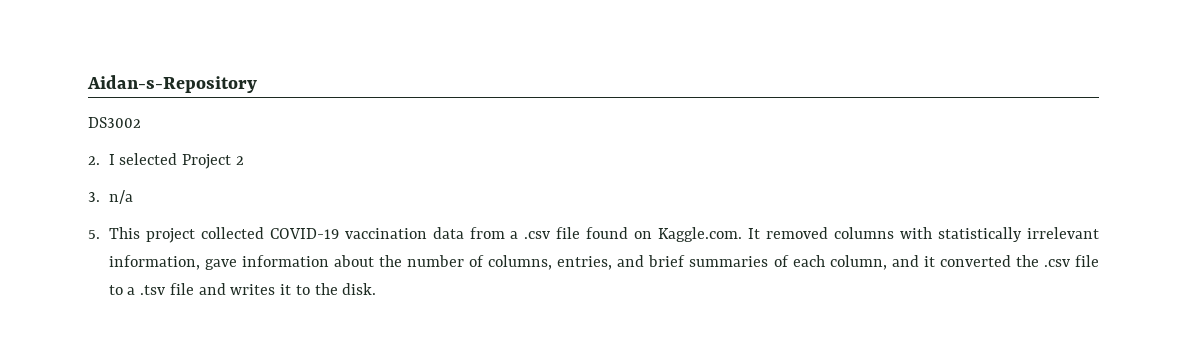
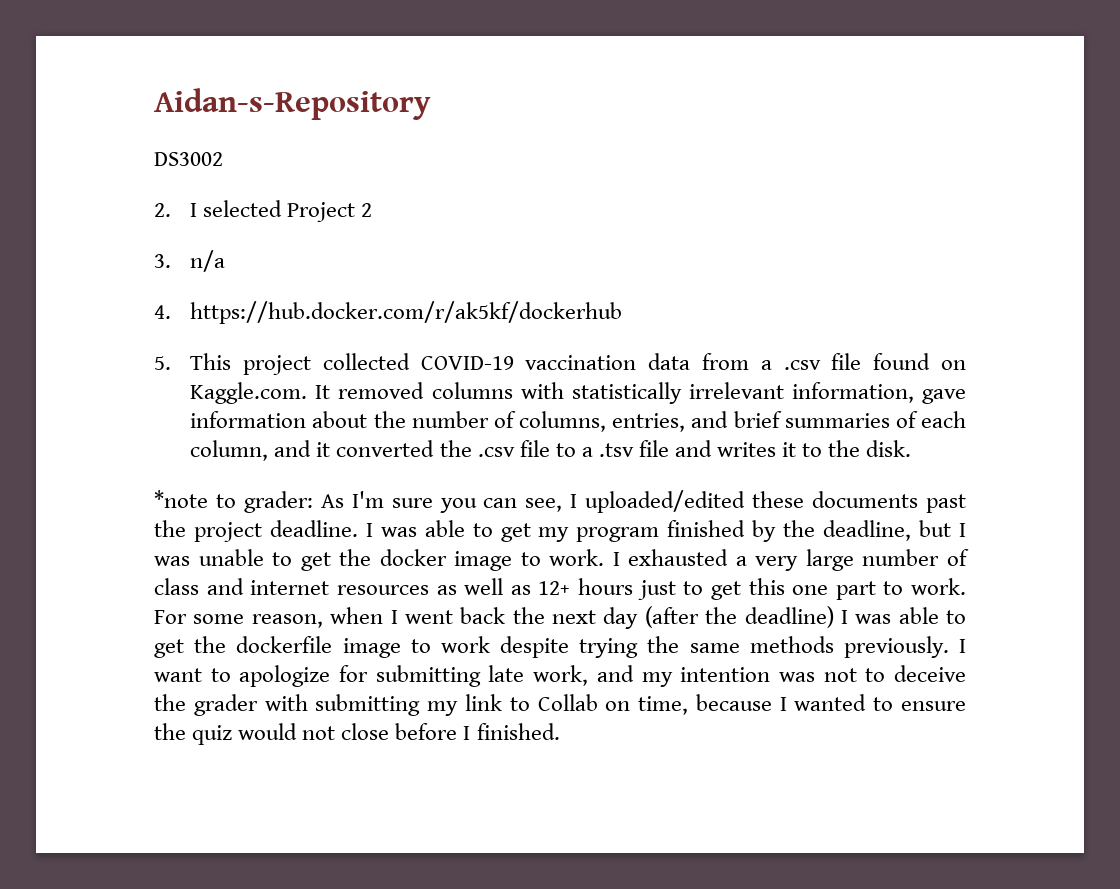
(133, 197) none -> [154,301,623,324] // 4. https://hub.docker.com/r/ak5kf/dockerhub
(377, 289) none -> [154,490,966,513] [154,520,966,542] [154,549,969,571] [154,578,966,600] [154,606,966,629] [154,636,966,658] [154,665,967,687] [154,694,967,716] [154,723,560,745] // *note to grader: As I'm sure you can see, I uploaded/edited these documents past the project deadline. I was able to get my program finished by the deadline, but I was unable to get the docker image to work. I exhausted a very large number of class and internet resources as well as 12+ hours just to get this one part to work. For some reason, when I went back the next day (after the deadline) I was able to get the dockerfile image to work despite trying the same methods previously. I want to apologize for submitting late work, and my intention was not to deceive the grader with submitting my link to Collab on time, because I wanted to ensure the quiz would not close before I finished.

